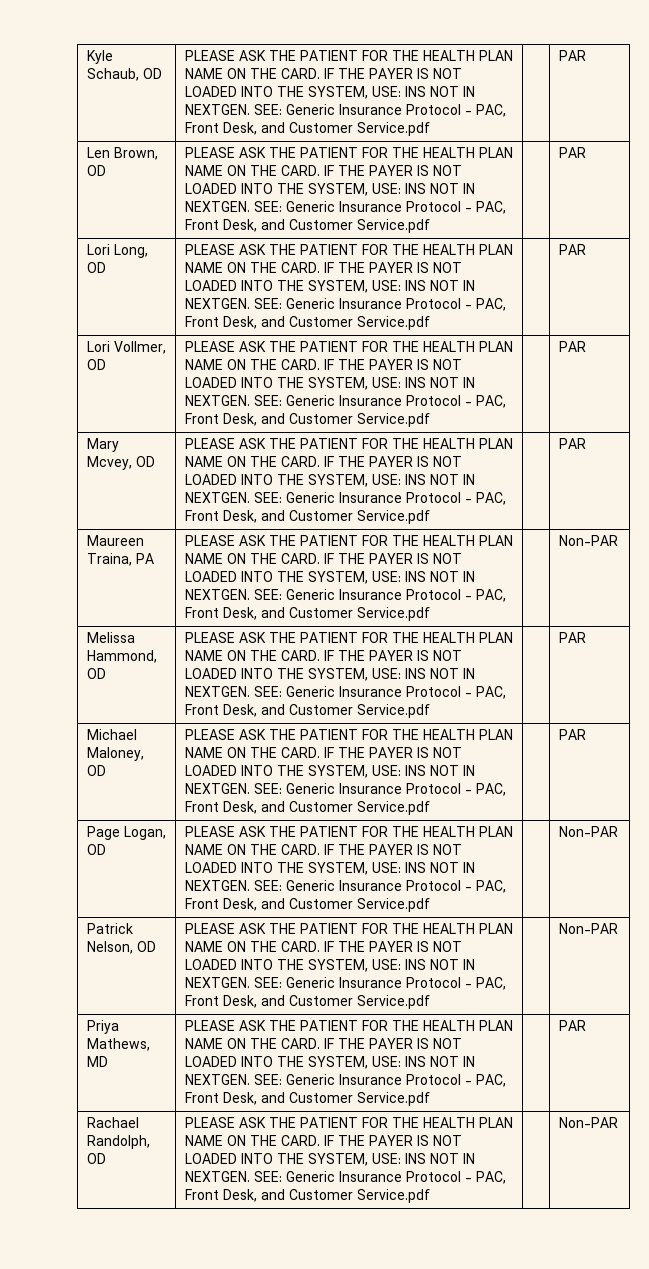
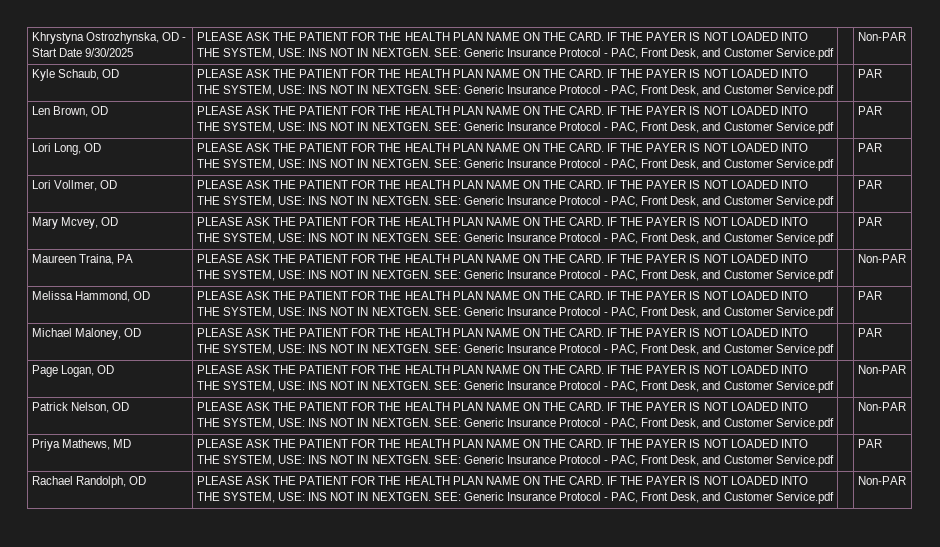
(86, 57) none -> [31,32,187,44] [31,48,134,57] [196,32,808,41] [196,48,834,60] [857,32,906,41] Khrystyna Ostrozhynska, OD - Start Date 9/30/2025 | PLEASE ASK THE PATIENT FOR THE HEALTH PLAN NAME ON THE CARD. IF THE PAYER IS NOT LOADED INTO THE SYSTEM, USE: INS NOT IN NEXTGEN. SEE: Generic Insurance Protocol - PAC, Front Desk, and Customer Service.pdf | | Non-PAR //

